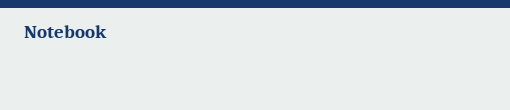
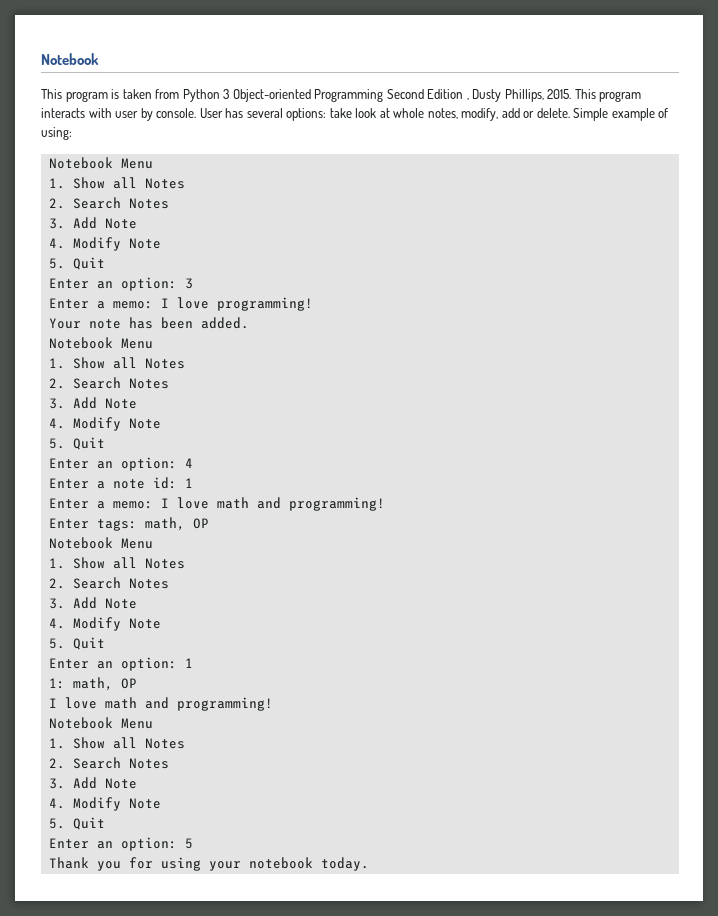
[24,25,107,38] Notebook -> [41,53,99,65] [41,89,642,102] [41,108,669,121] [41,127,72,140] [48,157,153,169] [48,177,185,189] [48,197,169,209] [48,217,137,229] [48,237,161,251] [48,257,105,270] [48,277,193,291] [48,297,313,311] [48,317,249,329] [48,337,153,349] [48,357,185,369] [48,377,169,389] [48,397,137,409] [48,417,161,431] [48,437,105,450] [48,457,193,471] [48,477,193,489] [48,497,385,511] [48,517,209,531] [48,537,153,549] [48,557,185,569] [48,577,169,589] [48,597,137,609] [48,617,161,631] [48,637,105,650] [48,657,193,671] [48,677,137,691] [48,697,273,711] [48,717,153,729] [48,737,185,749] [48,757,169,769] [48,777,137,789] [48,797,161,811] [48,817,105,830] [48,837,193,851] [48,857,369,871] Notebook // This program is taken from Python 3 Object-oriented Programming Second Edition , Dusty Phillips, 2015. This program interacts with user by console. User has several options: take look at whole notes, modify, add or delete. Simple example of using: // Notebook Menu // 1. Show all Notes // 2. Search Notes // 3. Add Note // 4. Modify Note // 5. Quit // Enter an option: 3 // Enter a memo: I love programming! // Your note has been added. // Notebook Menu // 1. Show all Notes // 2. Search Notes // 3. Add Note // 4. Modify Note // 5. Quit // Enter an option: 4 // Enter a note id: 1 // Enter a memo: I love math and programming! // Enter tags: math, OP // Notebook Menu // 1. Show all Notes // 2. Search Notes // 3. Add Note // 4. Modify Note // 5. Quit // Enter an option: 1 // 1: math, OP // I love math and programming! // Notebook Menu // 1. Show all Notes // 2. Search Notes // 3. Add Note // 4. Modify Note // 5. Quit // Enter an option: 5 // Thank you for using your notebook today.

